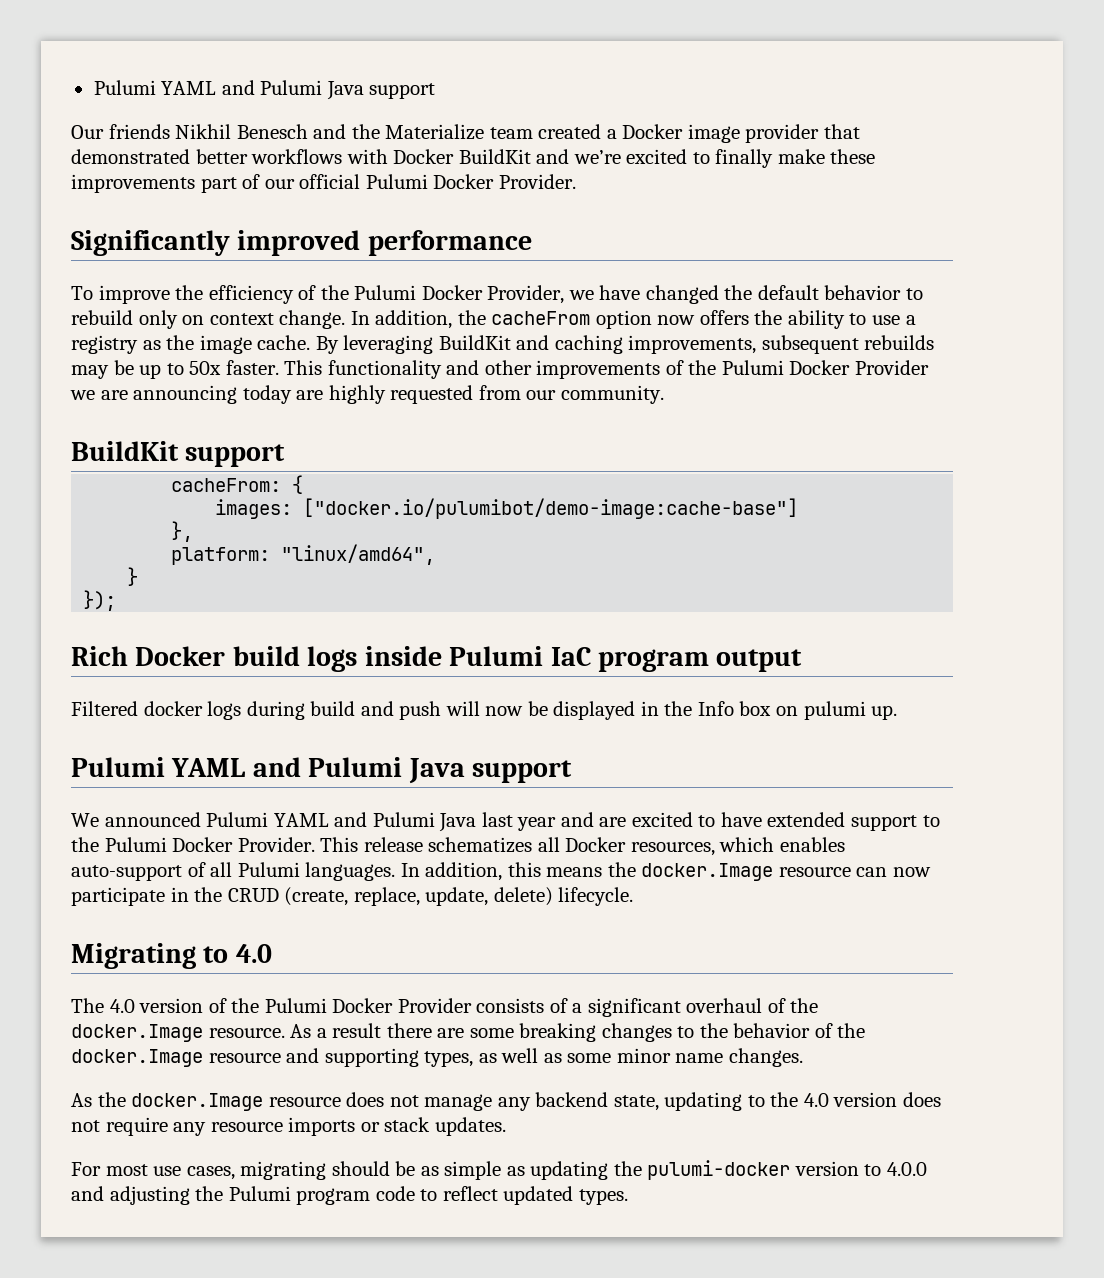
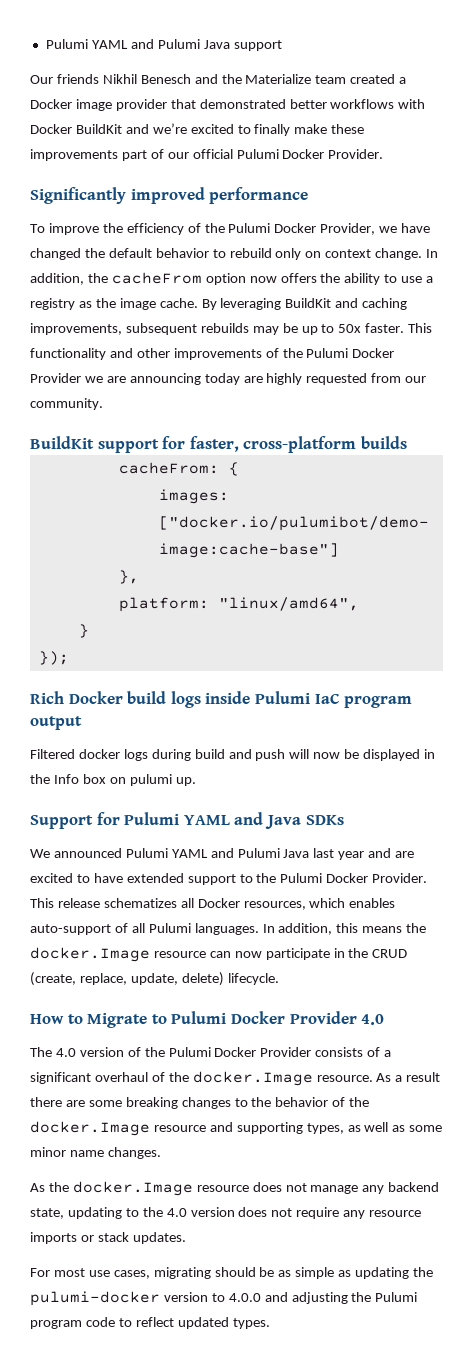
(286, 455) none -> [162,436,407,453] for faster, cross-platform builds
[71,757,573,784] Pulumi YAML and Pulumi Java support -> [30,812,344,829] Support for Pulumi YAML and Java SDKs
[71,943,229,969] Migrating to -> [30,1011,357,1028] How to Migrate to Pulumi Docker Provider

